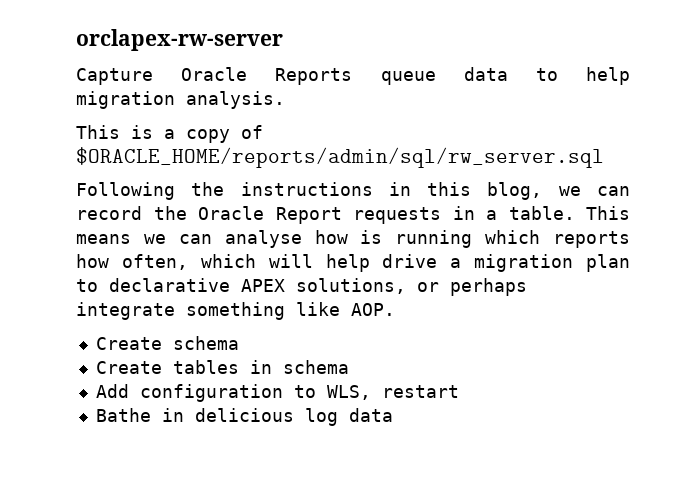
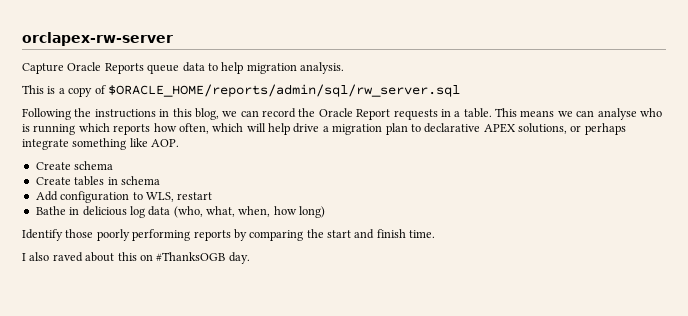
[314,230,348,244] how -> [639,108,662,117] who
(393, 415) none -> [173,206,326,218] [22,229,436,241] [22,252,250,264] (who, what, when, how long) // Identify those poorly performing reports by comparing the start and finish time. // I also raved about this on #ThanksOGB day.

